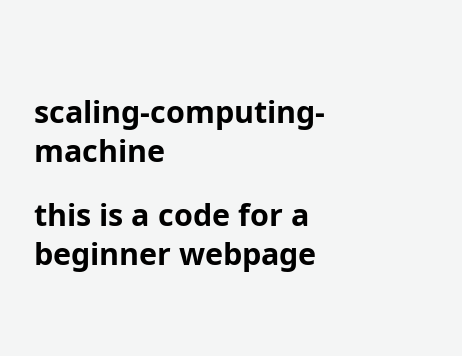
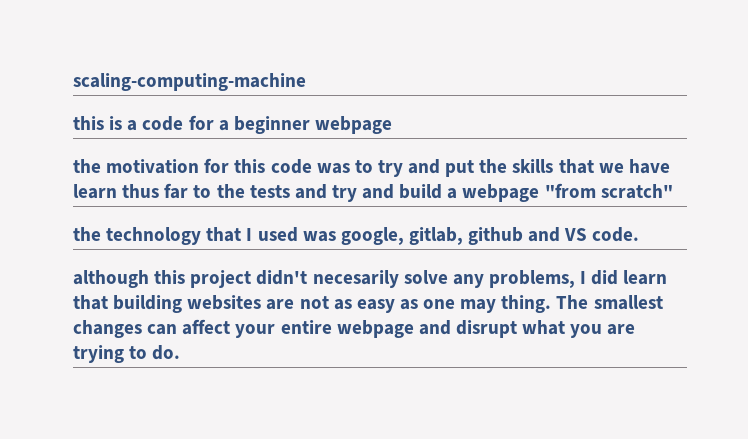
(317, 257) none -> [73,158,670,177] [73,183,673,202] [73,227,640,245] [73,270,668,288] [73,295,663,313] [73,319,636,338] [73,345,181,363] // the motivation for this code was to try and put the skills that we have learn thus far to the tests and try and build a webpage "from scratch" // the technology that I used was google, gitlab, github and VS code. // although this project didn't necesarily solve any problems, I did learn that building websites are not as easy as one may thing. The smallest changes can affect your entire webpage and disrupt what you are trying to do.

